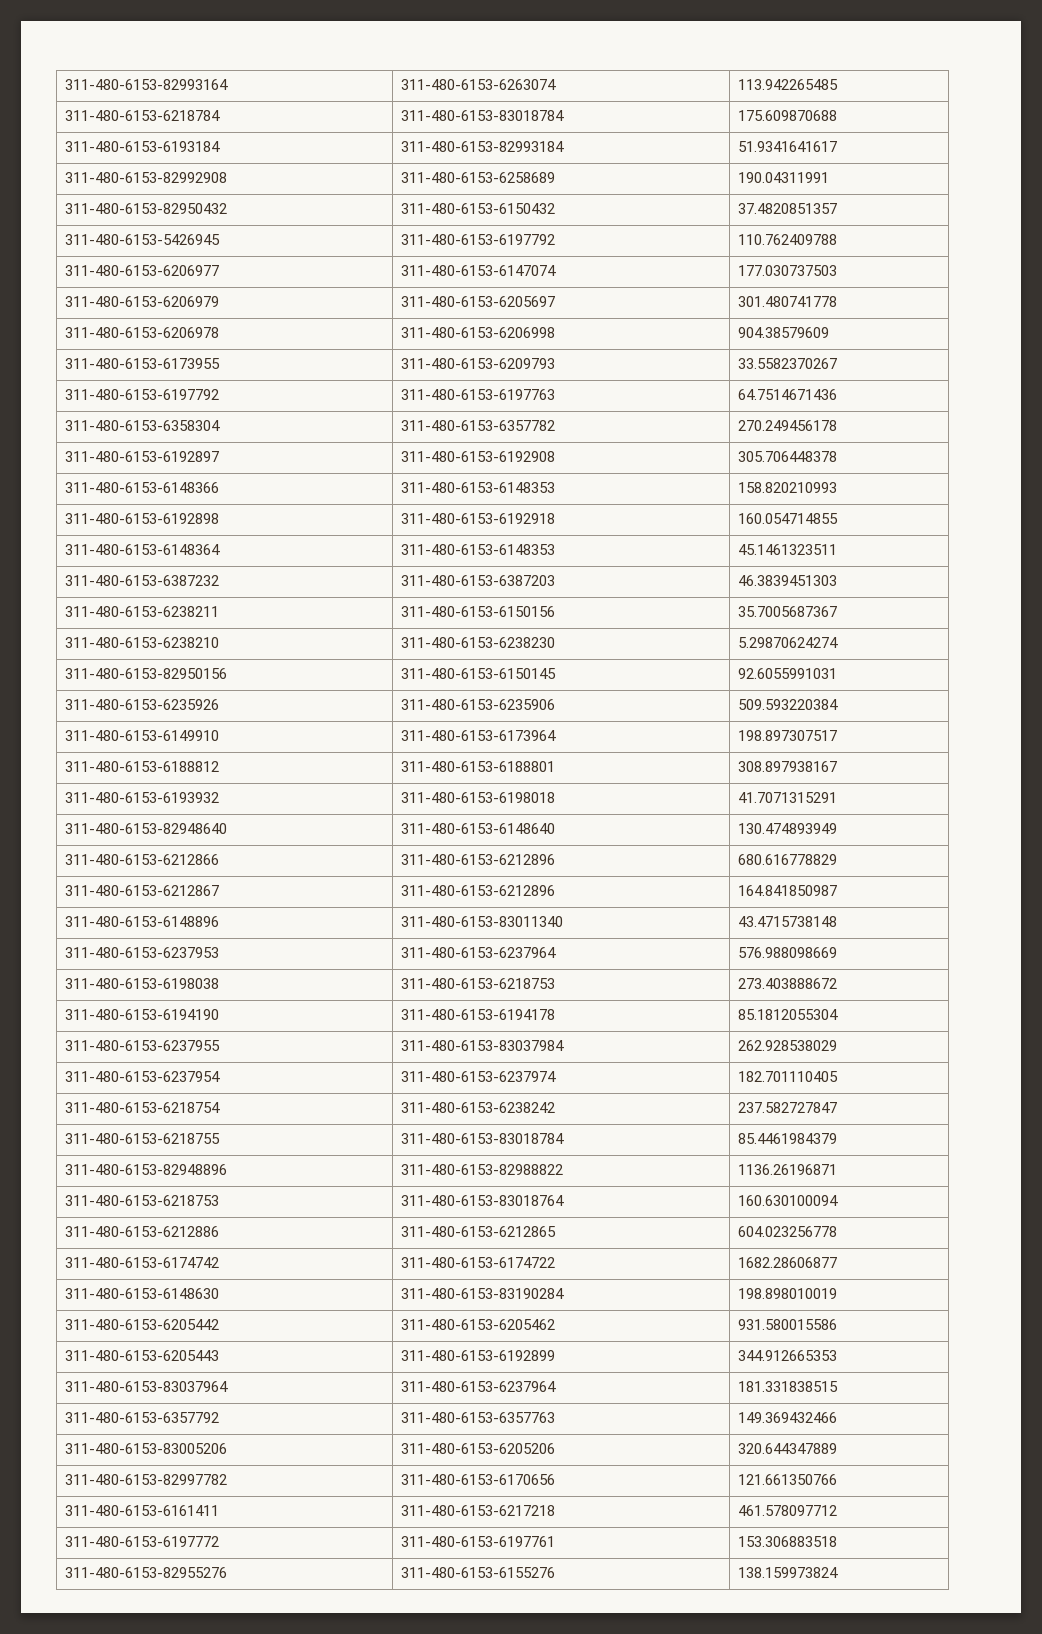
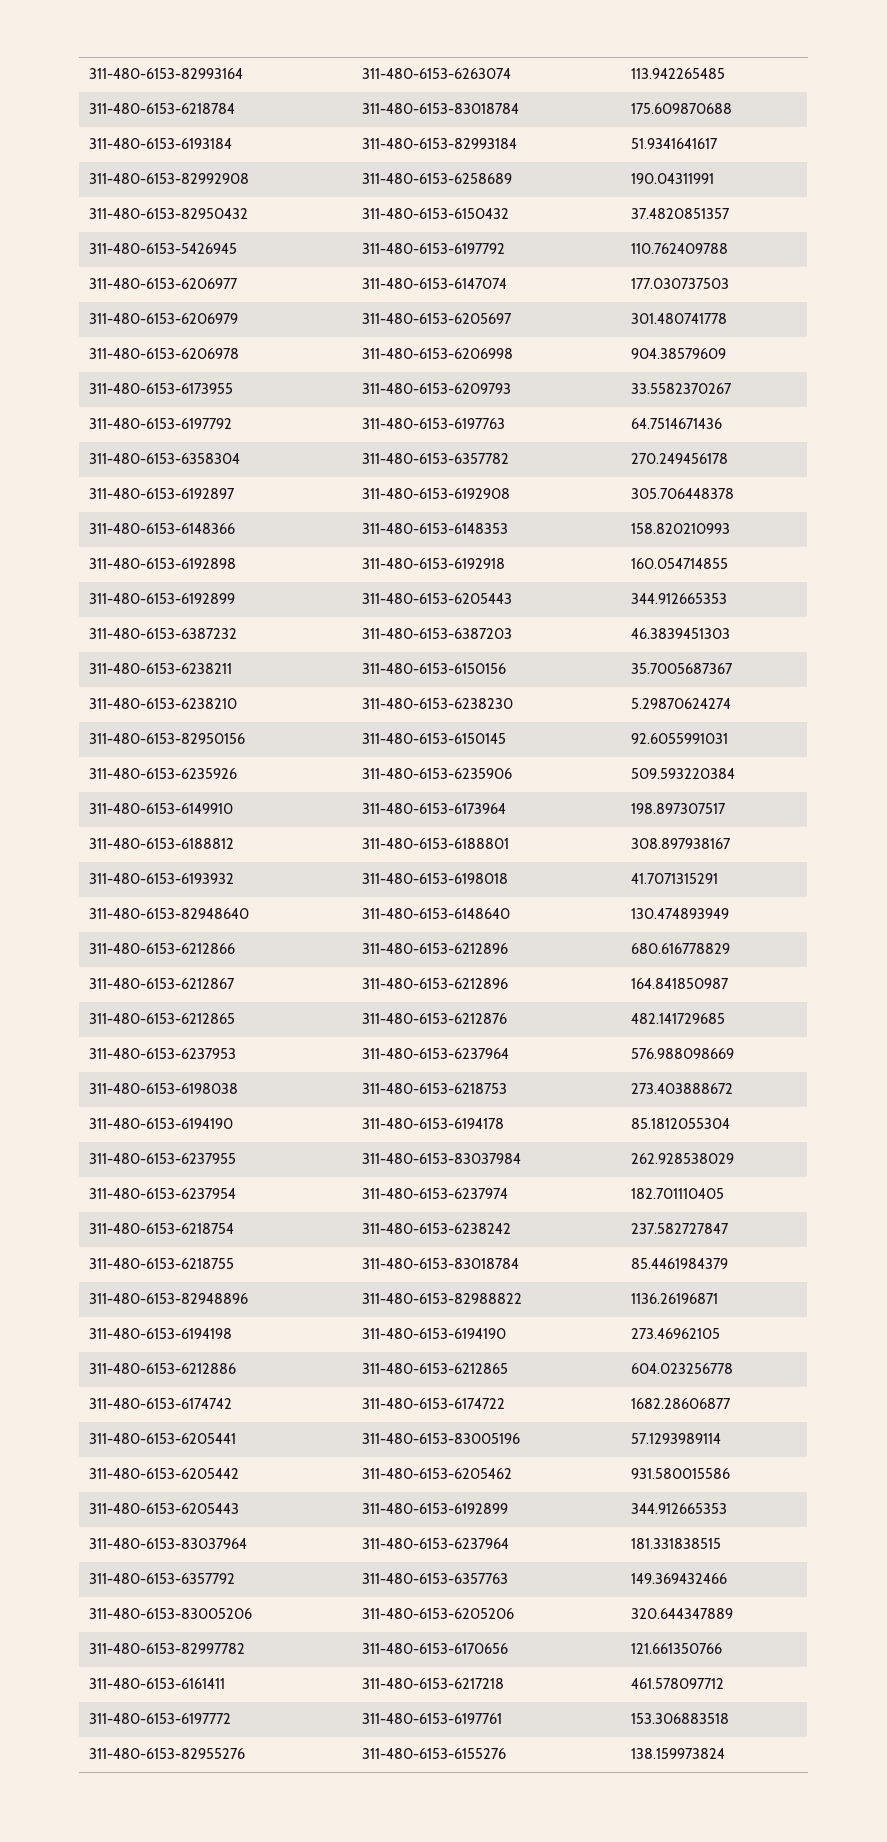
[64,544,220,555] [400,544,555,555] [737,544,837,555] 311-480-6153-6148364 | 311-480-6153-6148353 | 45.1461323511 -> [88,593,235,604] [361,593,512,604] [630,593,727,604] 311-480-6153-6192899 | 311-480-6153-6205443 | 344.912665353
[64,916,219,927] [400,916,563,927] [737,916,837,927] 311-480-6153-6148896 | 311-480-6153-83011340 | 43.4715738148 -> [88,1013,235,1024] [361,1013,507,1024] [630,1013,725,1024] 311-480-6153-6212865 | 311-480-6153-6212876 | 482.141729685
[64,1195,219,1206] [400,1195,564,1206] [737,1195,838,1206] 311-480-6153-6218753 | 311-480-6153-83018764 | 160.630100094 -> [88,1328,232,1339] [361,1328,506,1339] [630,1328,720,1339] 311-480-6153-6194198 | 311-480-6153-6194190 | 273.46962105
[64,1288,219,1299] [400,1288,564,1299] [737,1288,837,1299] 311-480-6153-6148630 | 311-480-6153-83190284 | 198.898010019 -> [88,1433,236,1444] [361,1433,520,1444] [630,1433,721,1444] 311-480-6153-6205441 | 311-480-6153-83005196 | 57.1293989114

